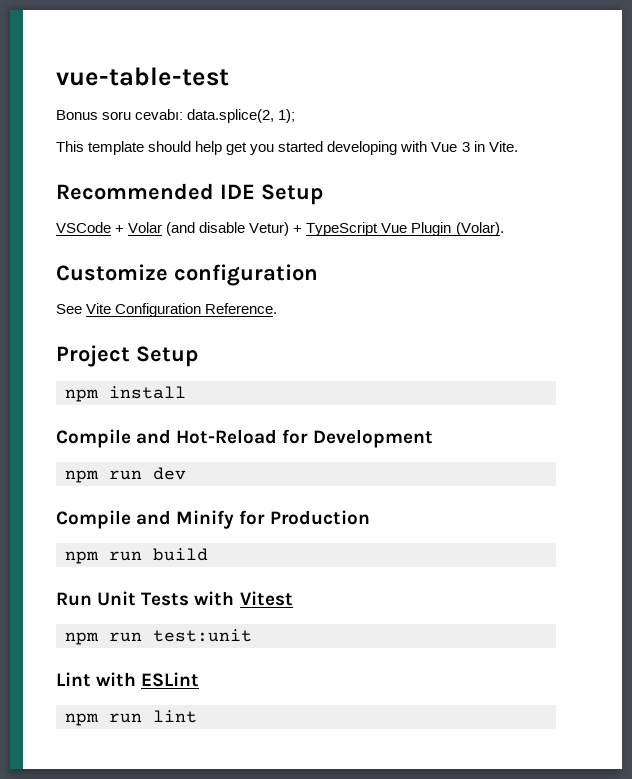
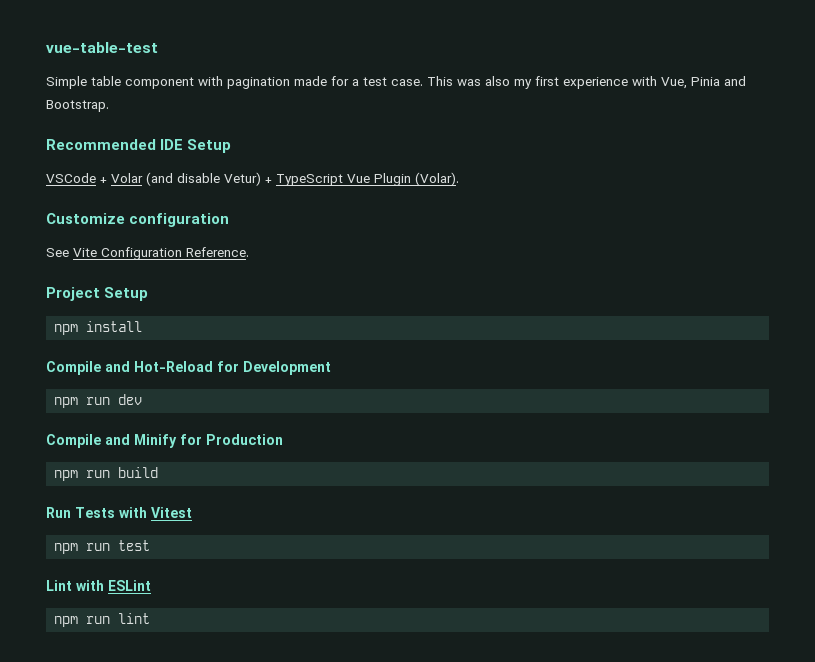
[56,109,296,123] [56,141,518,155] Bonus soru cevabı: data.splice(2, 1); // This template should help get you started developing with Vue 3 in Vite. -> [46,76,746,89] [46,100,109,112] Simple table component with pagination made for a test case. This was also my first experience with Vue, Pinia and Bootstrap.
[97,591,137,606] Unit -> (71, 512) none
[153,629,252,642] test:unit -> [118,540,151,551] test

